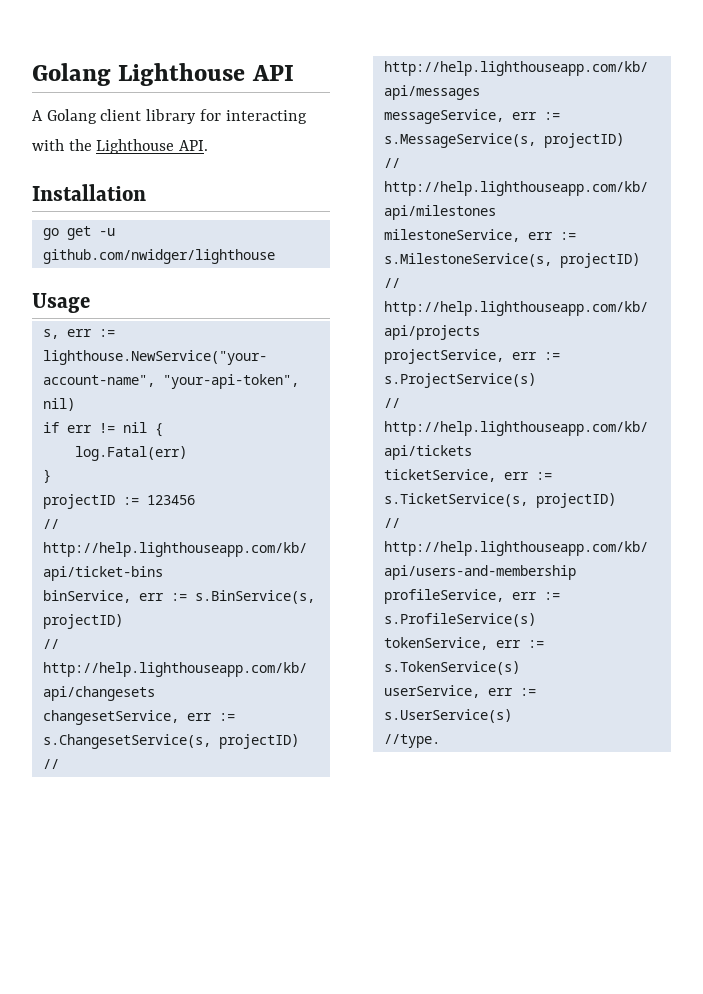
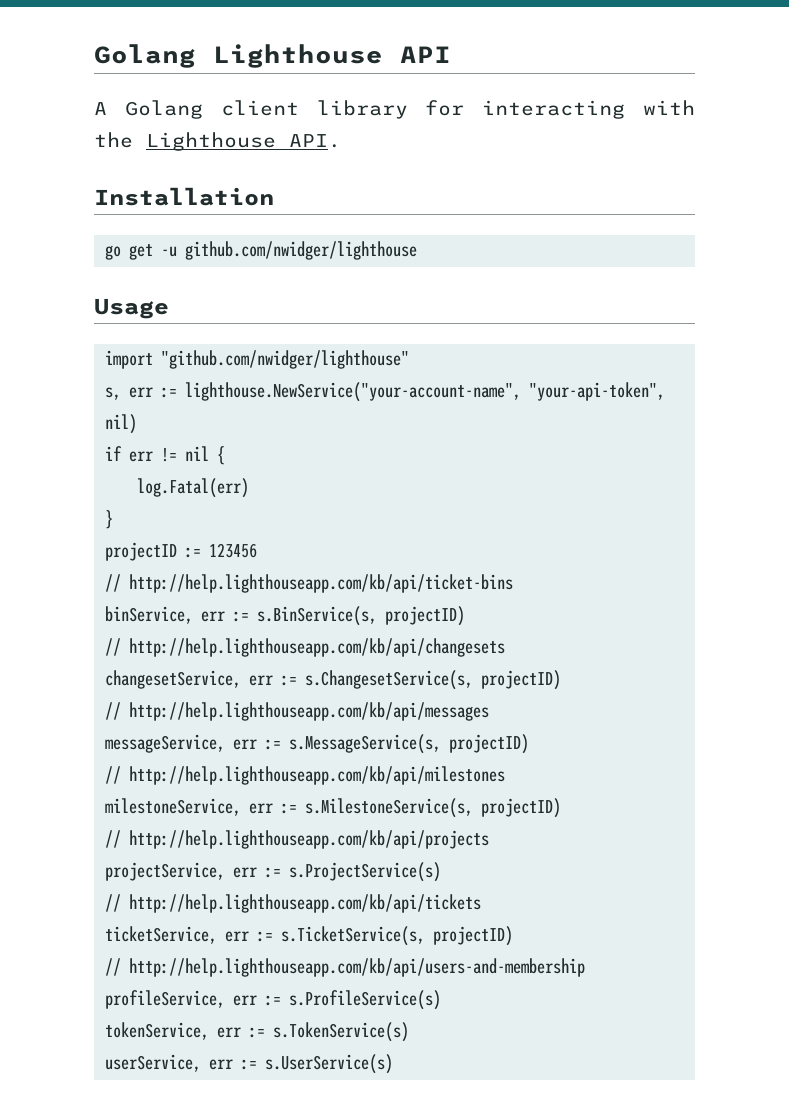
(90, 303) none -> [105,350,410,369] // import "github.com/nwidger/lighthouse"
[383,734,440,748] // //type. -> (394, 1064) none

